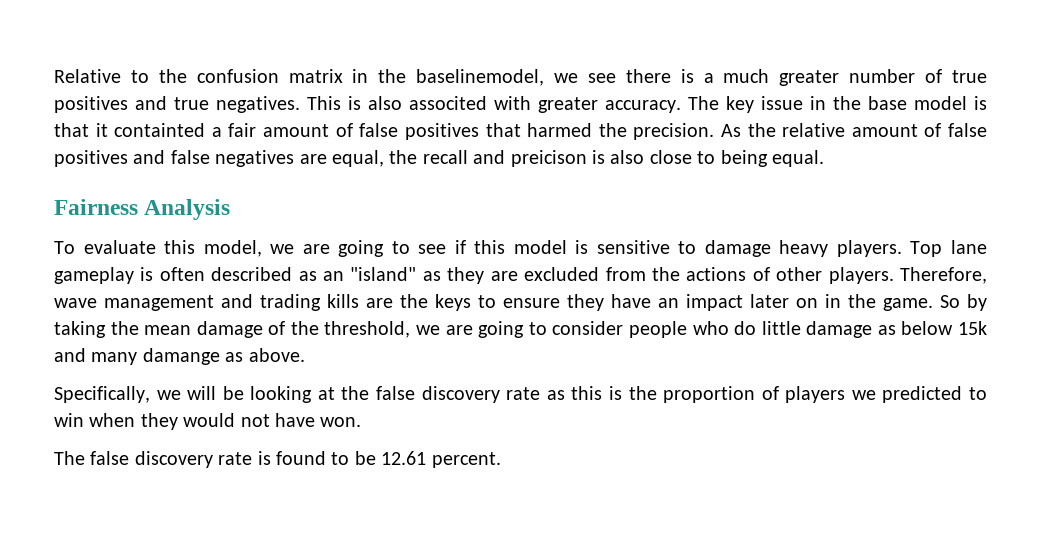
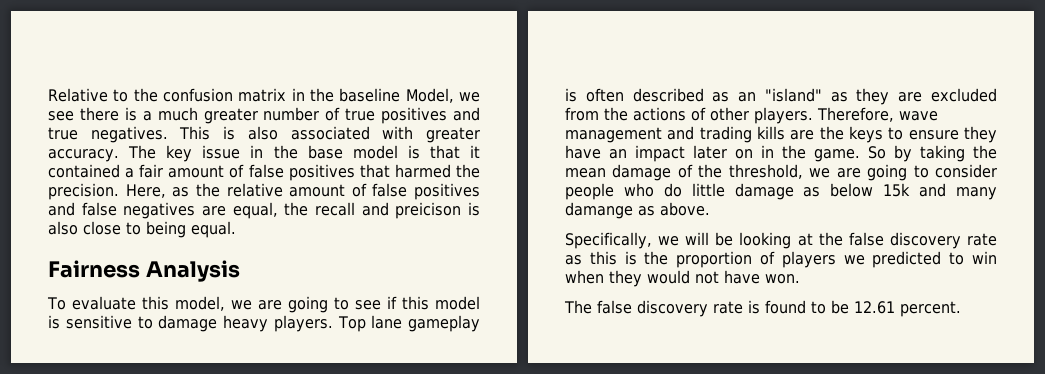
[416,69,545,86] baselinemodel, -> [339,88,454,103] baseline Model,
[409,96,487,110] associted -> [290,126,370,140] associated
[114,123,206,137] containted -> [48,164,120,178] contained
[720,124,741,137] As -> [125,184,190,198] Here, as

